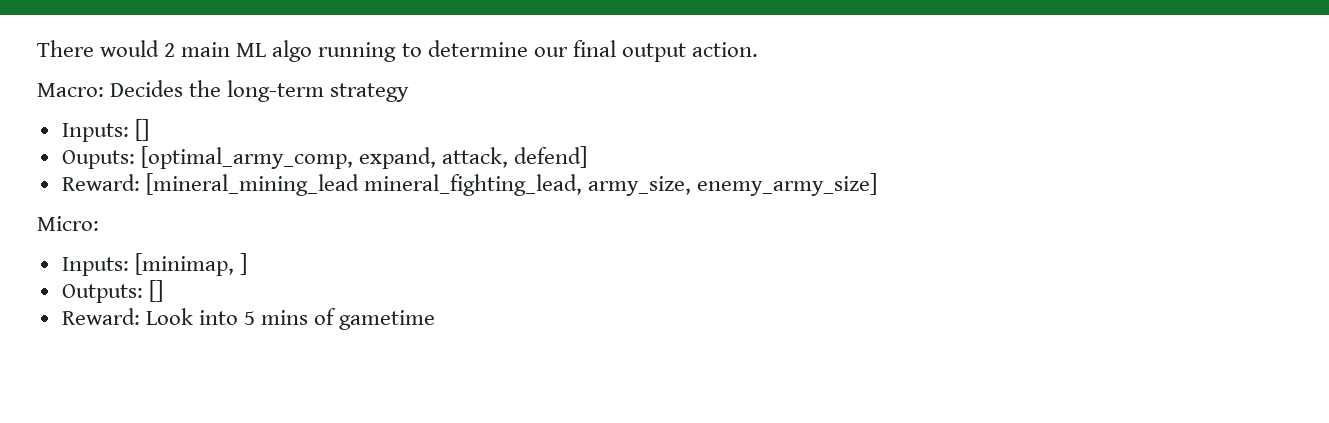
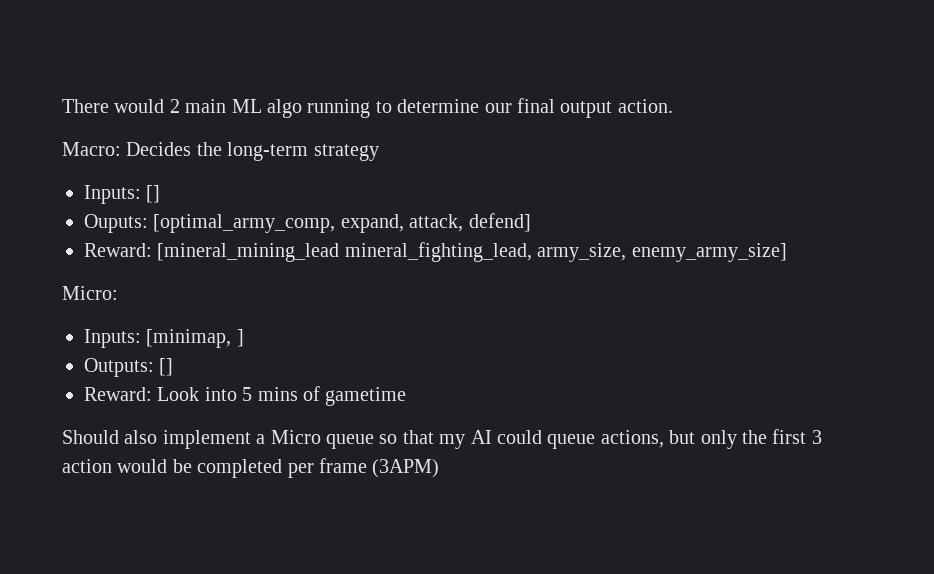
(436, 320) none -> [62,429,822,449] [62,458,440,478] // Should also implement a Micro queue so that my AI could queue actions, but only the first 3 action would be completed per frame (3APM)

